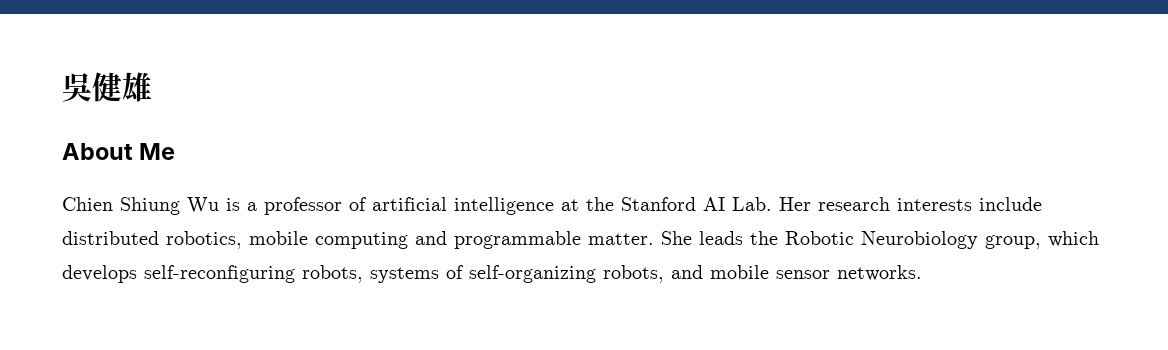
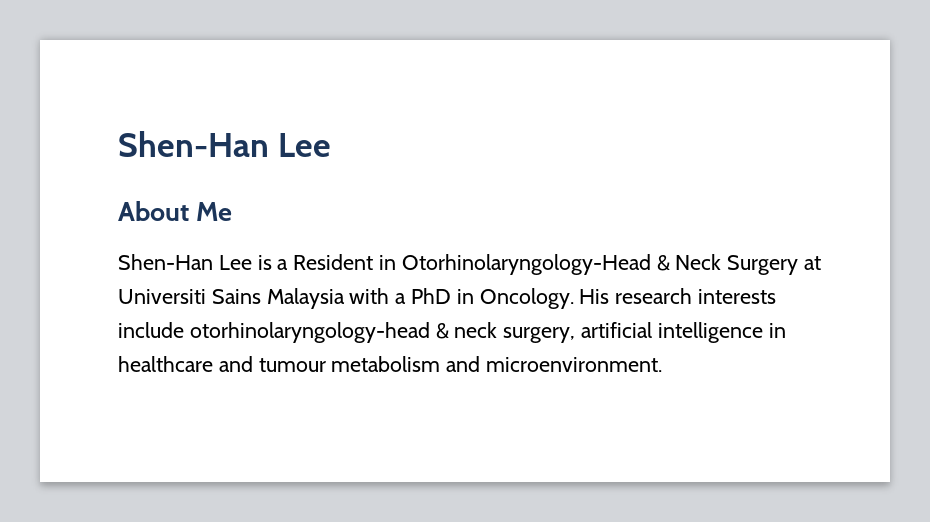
[62,72,152,102] 吳健雄 -> [118,131,332,157] Shen-Han Lee
[62,197,1042,215] [62,231,1099,249] [62,265,922,283] Chien Shiung Wu is a professor of artificial intelligence at the Stanford AI Lab. Her research interests include distributed robotics, mobile computing and programmable matter. She leads the Robotic Neurobiology group, which develops self-reconfiguring robots, systems of self-organizing robots, and mobile sensor networks. -> [118,254,822,275] [118,288,777,309] [118,322,786,343] [118,356,663,372] Shen-Han Lee is a Resident in Otorhinolaryngology-Head & Neck Surgery at Universiti Sains Malaysia with a PhD in Oncology. His research interests include otorhinolaryngology-head & neck surgery, artificial intelligence in healthcare and tumour metabolism and microenvironment.

